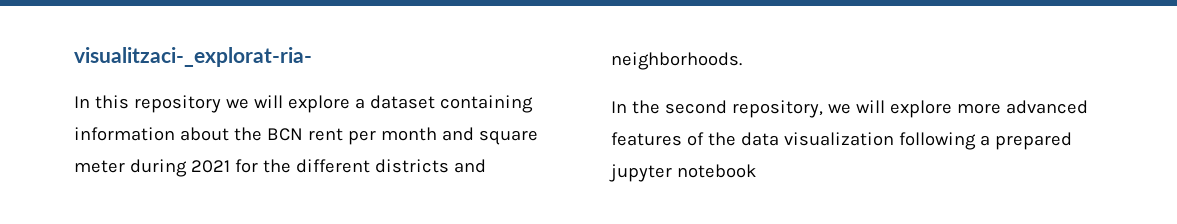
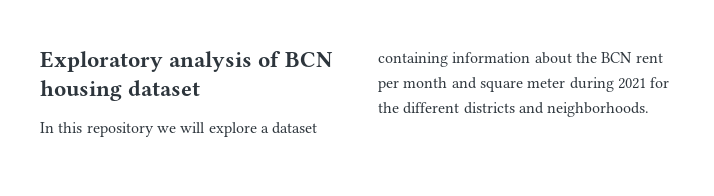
[74,47,312,67] visualitzaci-_explorat-ria- -> [40,51,334,72] [40,80,201,101] Exploratory analysis of BCN housing dataset
[611,100,1088,118] [611,132,1072,150] [609,164,756,182] // In the second repository, we will explore more advanced features of the data visualization following a prepared jupyter notebook -> (650, 109) none

